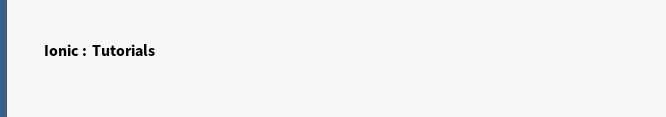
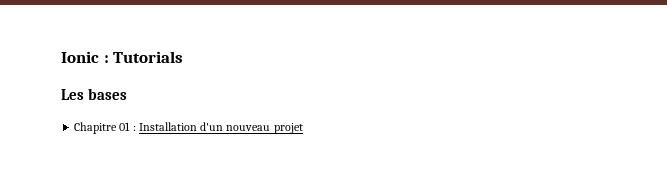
(155, 50) none -> [61,88,128,100] [74,122,303,134] // Les bases // Chapitre 01 : Installation d'un nouveau projet

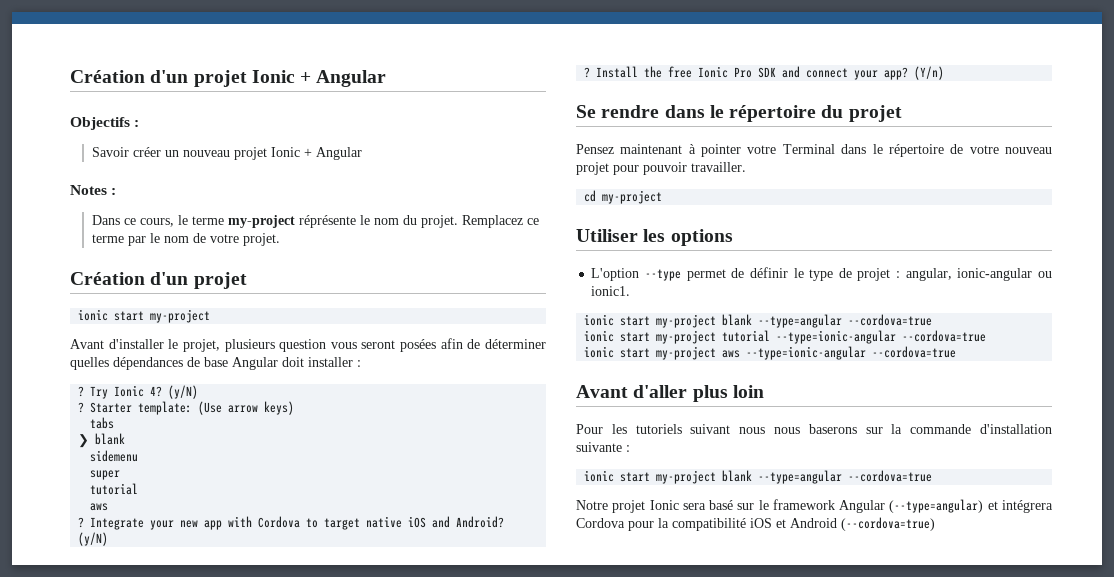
[61,51,184,63] [61,88,128,100] [74,122,303,134] Ionic : Tutorials // Les bases // Chapitre 01 : Installation d'un nouveau projet -> [70,70,387,87] [70,117,140,130] [91,147,362,160] [70,185,117,195] [91,215,539,228] [91,233,280,246] [70,272,247,289] [78,309,211,323] [70,338,546,352] [70,357,361,370] [78,385,199,399] [78,401,295,415] [90,417,115,429] [78,433,126,448] [90,450,139,462] [90,470,121,480] [90,483,139,495] [90,503,109,511] [78,516,505,530] [78,532,109,546] [584,66,945,80] [576,105,902,122] [576,144,1052,157] [576,162,746,175] [584,190,663,204] [576,229,733,246] [591,267,1052,281] [591,286,631,296] [584,314,933,328] [584,330,987,344] [584,346,957,360] [576,385,764,402] [576,424,1052,434] [576,442,630,452] [584,470,933,484] [576,499,1053,513] [576,517,935,531] Création d'un projet Ionic + Angular // Objectifs : // Savoir créer un nouveau projet Ionic + Angular // Notes : // Dans ce cours, le terme my-project réprésente le nom du projet. Remplacez ce terme par le nom de votre projet. // Création d'un projet // ionic start my-project // Avant d'installer le projet, plusieurs question vous seront posées afin de déterminer quelles dépendances de base Angular doit installer : // ? Try Ionic 4? (y/N) // ? Starter template: (Use arrow keys) // tabs // ❯ blank // sidemenu // super // tutorial // aws // ? Integrate your new app with Cordova to target native iOS and Android? (y/N) // ? Install the free Ionic Pro SDK and connect your app? (Y/n) // Se rendre dans le répertoire du projet // Pensez maintenant à pointer votre Terminal dans le répertoire de votre nouveau projet pour pouvoir travailler. // cd my-project // Utiliser les options // L'option --type permet de définir le type de projet : angular, ionic-angular ou ionic1. // ionic start my-project blank --type=angular --cordova=true // ionic start my-project tutorial --type=ionic-angular --cordova=true // ionic start my-project aws --type=ionic-angular --cordova=true // Avant d'aller plus loin // Pour les tutoriels suivant nous nous baserons sur la commande d'installation suivante : // ionic start my-project blank --type=angular --cordova=true // Notre projet Ionic sera basé sur le framework Angular (--type=angular) et intégrera Cordova pour la compatibilité iOS et Android (--cordova=true)

